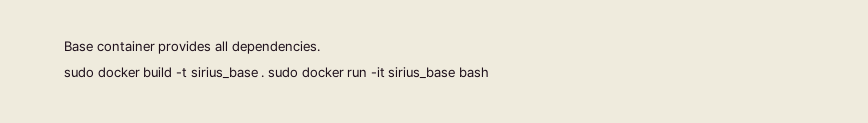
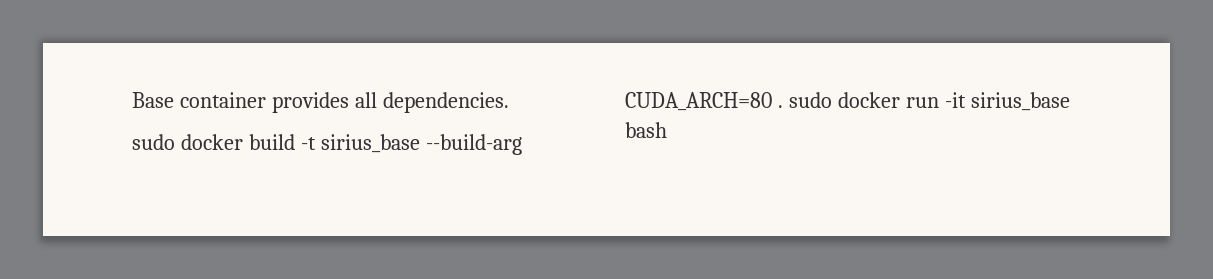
(258, 73) none -> [425,134,522,155] [625,92,772,111] --build-arg CUDA_ARCH=80

